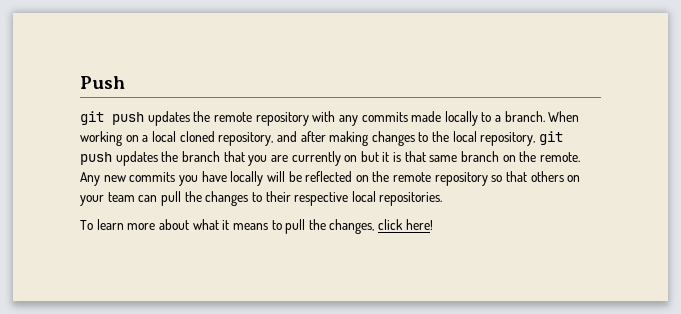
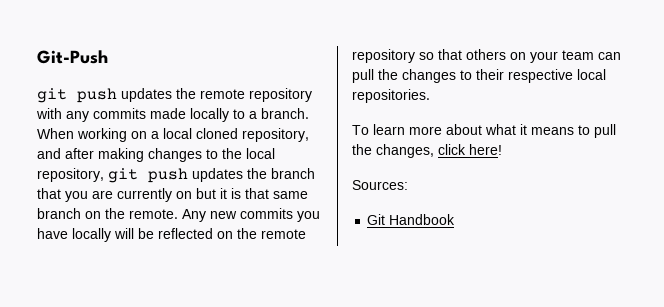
[80,76,125,89] Push -> [37,50,108,64] Git-Push
(433, 224) none -> [352,180,408,190] [367,214,456,225] // Sources: // Git Handbook

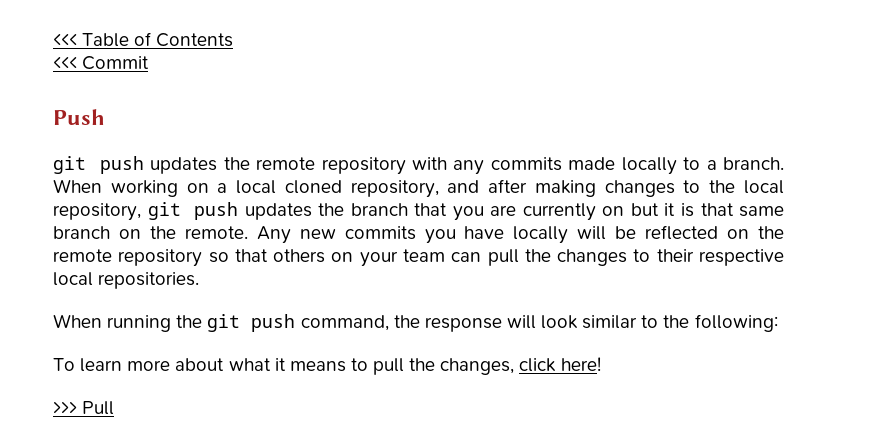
[37,50,108,64] Git-Push -> [53,32,234,47] [53,56,150,70] [53,109,105,125] <<< Table of Contents // <<< Commit // Push
(430, 96) none -> [53,314,778,332] // When running the git push command, the response will look similar to the following:
[352,180,408,190] [367,214,456,225] Sources: // Git Handbook -> [53,401,115,415] >>> Pull

